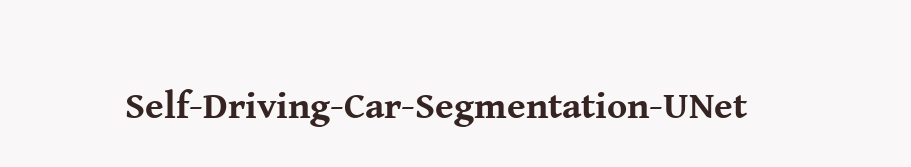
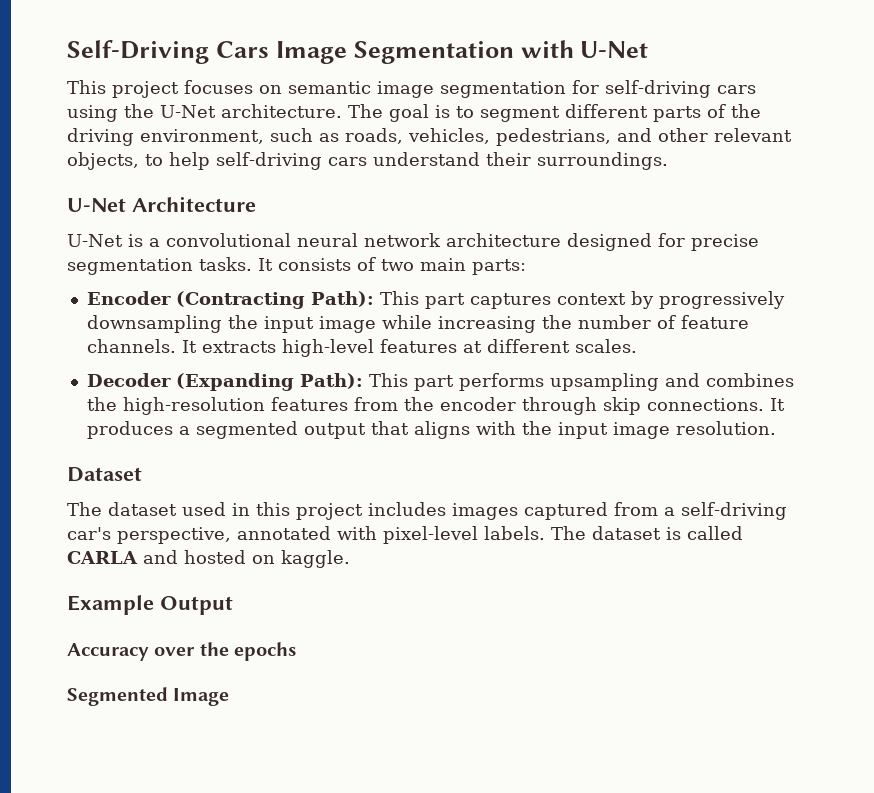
[125,89,748,127] Self-Driving-Car-Segmentation-UNet -> [67,40,649,64] [67,80,756,98] [67,104,761,122] [67,128,792,146] [67,152,668,170] [67,196,256,212] [67,233,759,251] [67,257,526,275] [86,291,785,309] [86,315,749,333] [86,339,637,357] [86,373,794,391] [86,397,785,415] [86,421,776,439] [67,467,142,482] [67,502,787,520] [67,526,743,544] [67,550,350,568] [67,595,233,615] [67,642,297,661] [67,687,230,706] Self-Driving Cars Image Segmentation with U-Net // This project focuses on semantic image segmentation for self-driving cars using the U-Net architecture. The goal is to segment different parts of the driving environment, such as roads, vehicles, pedestrians, and other relevant objects, to help self-driving cars understand their surroundings. // U-Net Architecture // U-Net is a convolutional neural network architecture designed for precise segmentation tasks. It consists of two main parts: // Encoder (Contracting Path): This part captures context by progressively downsampling the input image while increasing the number of feature channels. It extracts high-level features at different scales. // Decoder (Expanding Path): This part performs upsampling and combines the high-resolution features from the encoder through skip connections. It produces a segmented output that aligns with the input image resolution. // Dataset // The dataset used in this project includes images captured from a self-driving car's perspective, annotated with pixel-level labels. The dataset is called CARLA and hosted on kaggle. // Example Output // Accuracy over the epochs // Segmented Image

